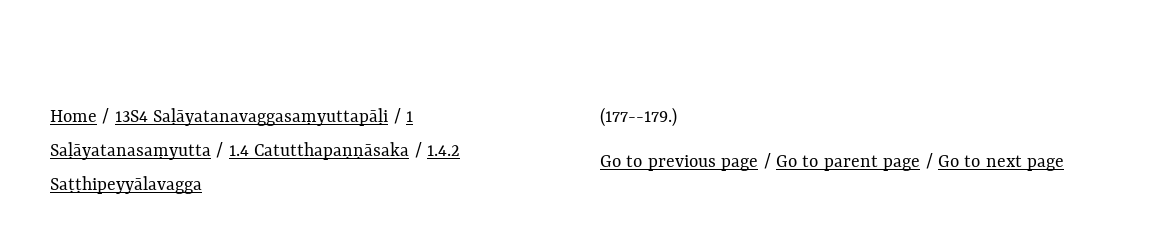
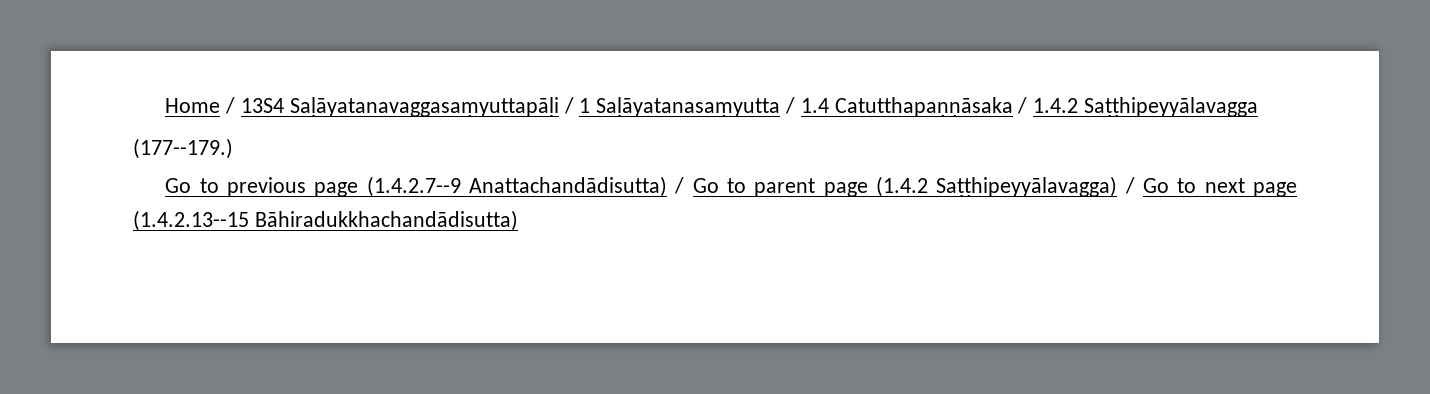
(759, 164) none -> [366,176,668,197] (1.4.2.7--9 Anattachandādisutta)
(921, 164) none -> [876,176,1118,197] (1.4.2 Saṭṭhipeyyālavagga)
(1065, 164) none -> [133,210,518,231] (1.4.2.13--15 Bāhiradukkhachandādisutta)

